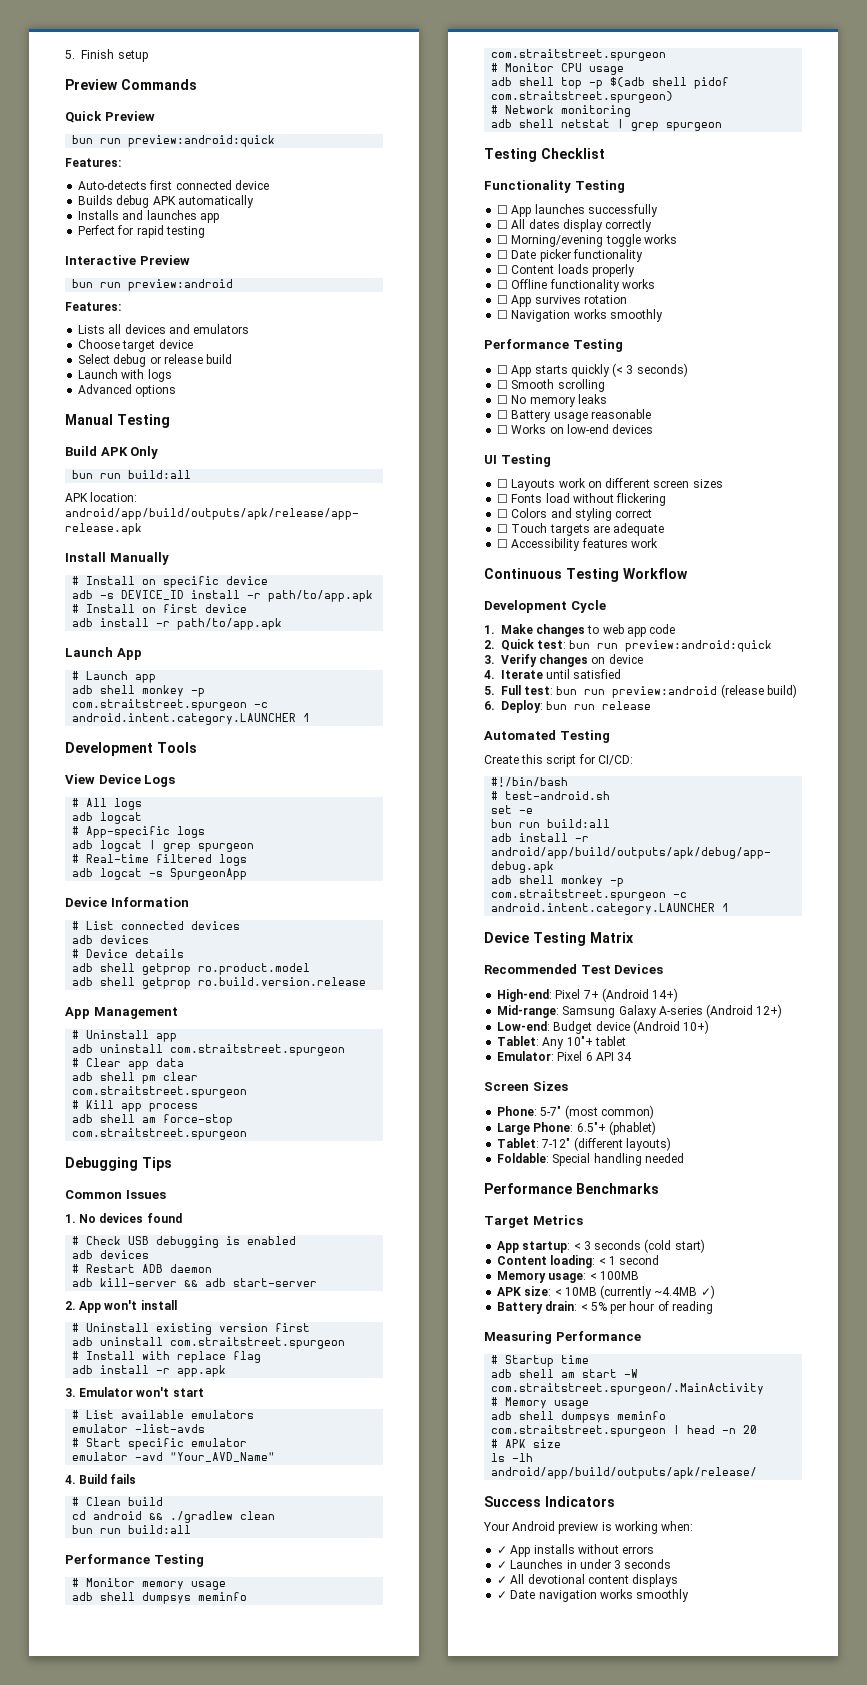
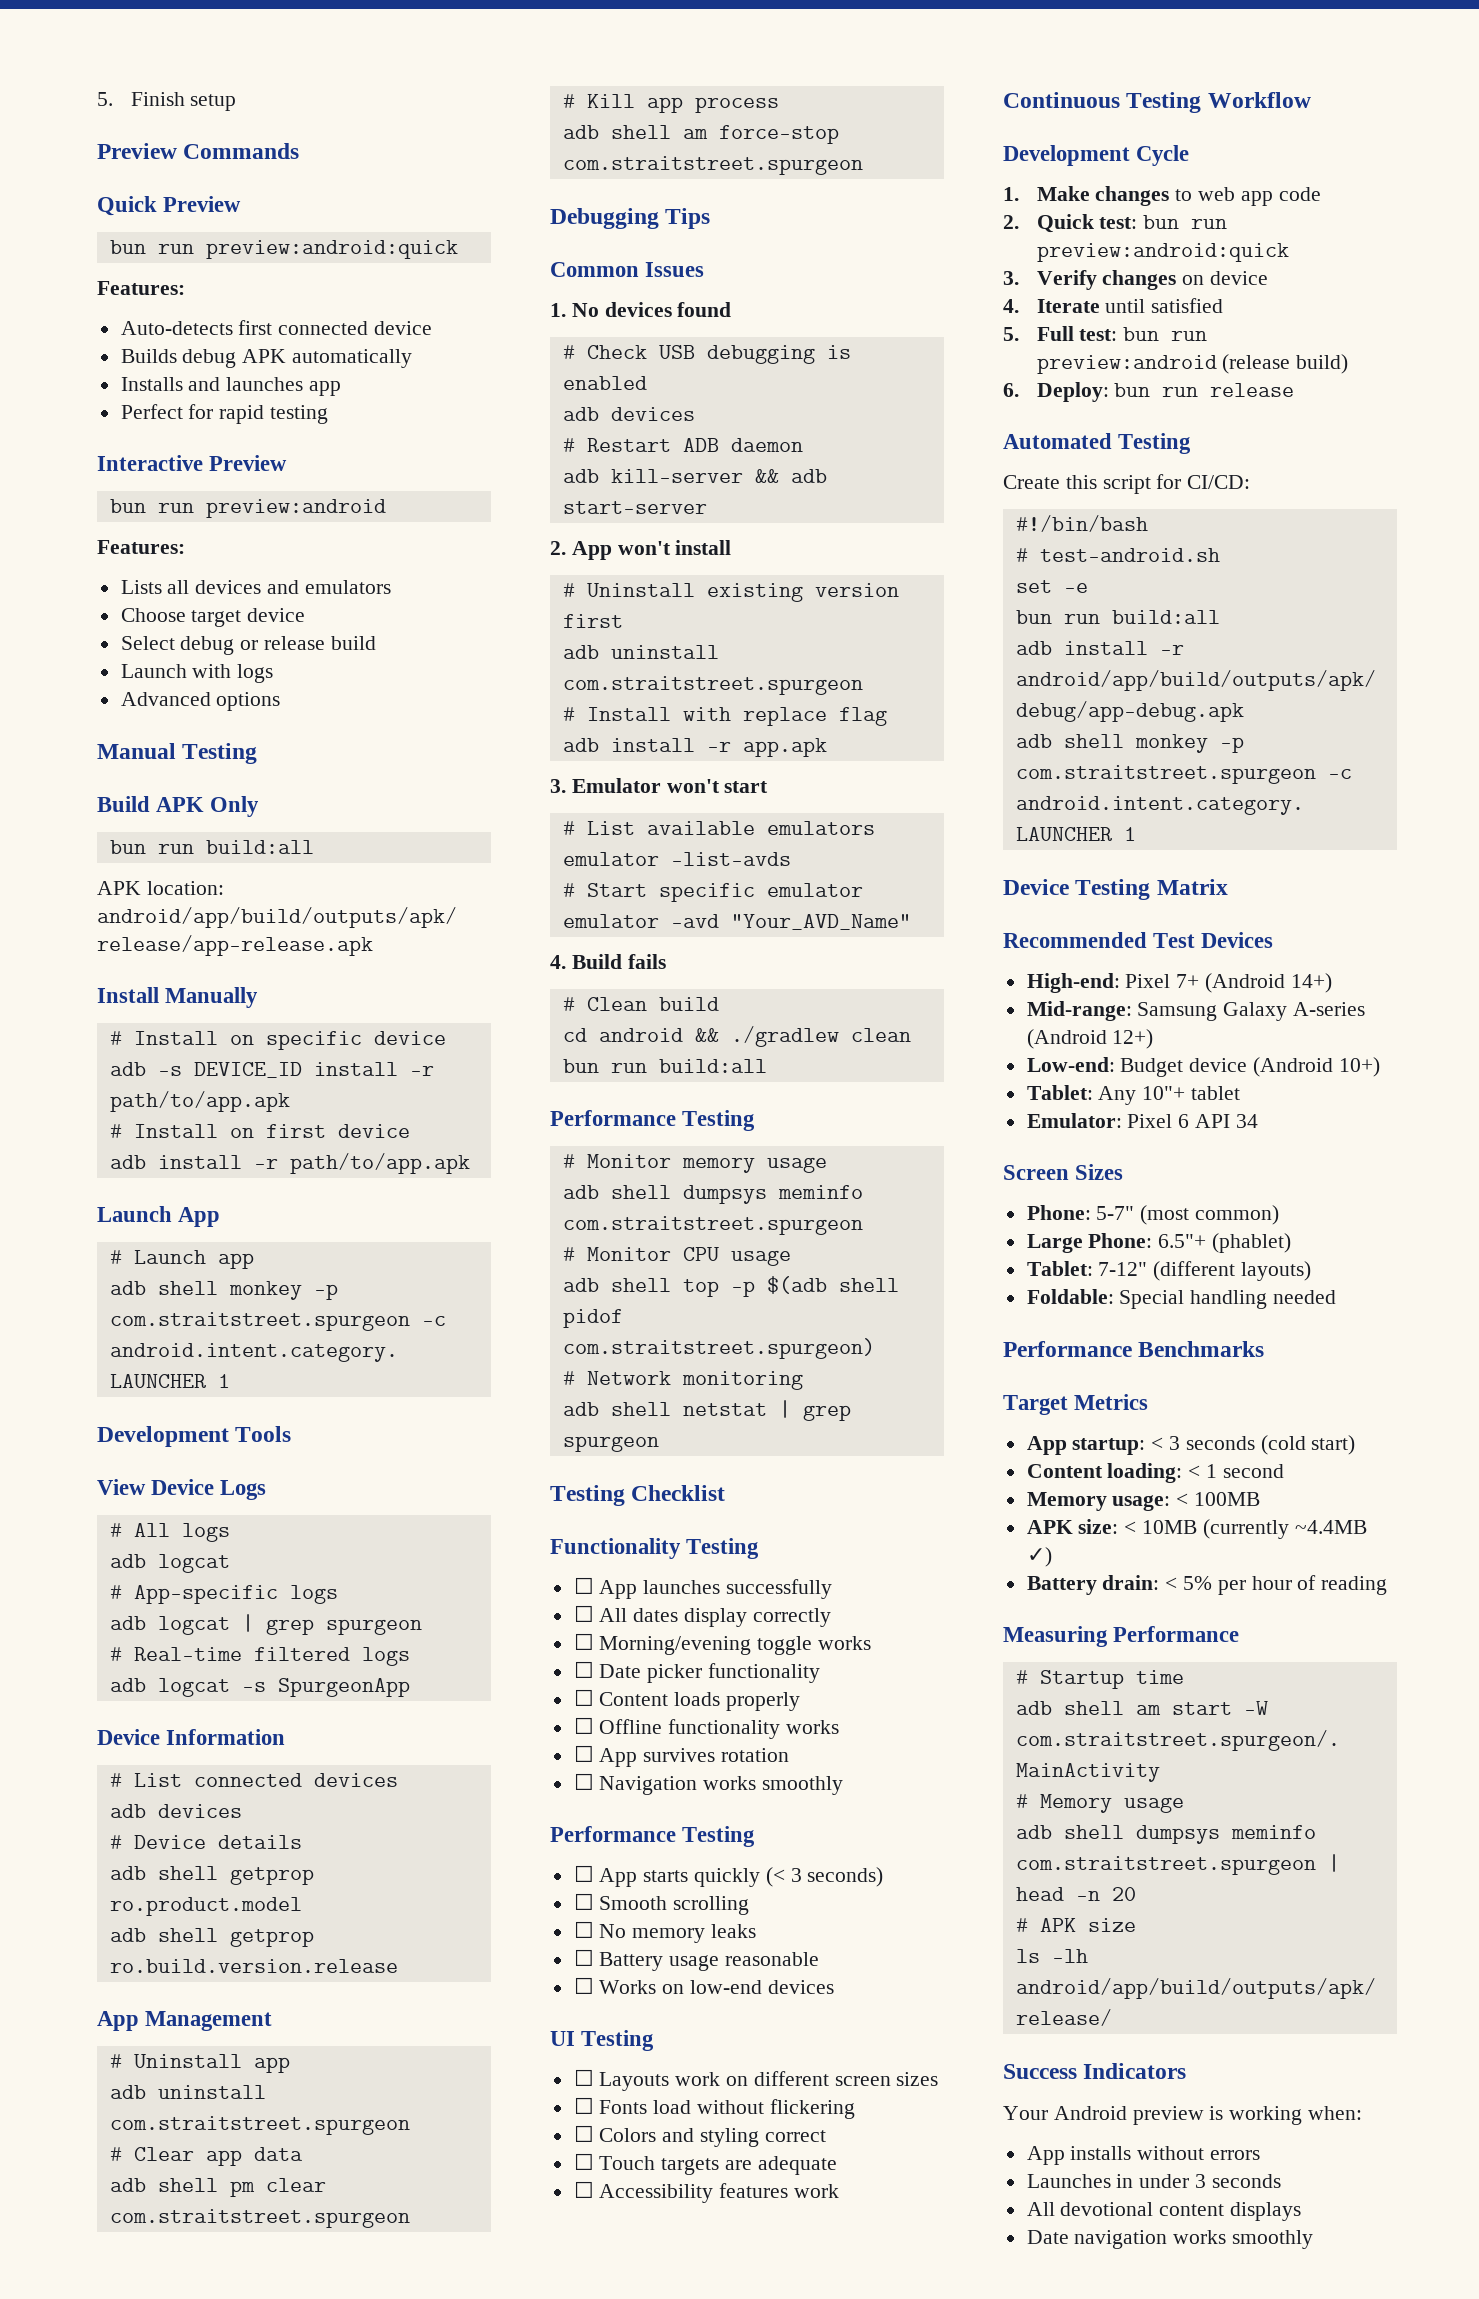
[497,1546,508,1554] ✓ -> (1363, 2113) none
[497,1561,508,1569] ✓ -> (1261, 2155) none
[497,1576,508,1584] ✓ -> (1281, 2181) none
[497,1591,508,1599] ✓ -> (1302, 2211) none

